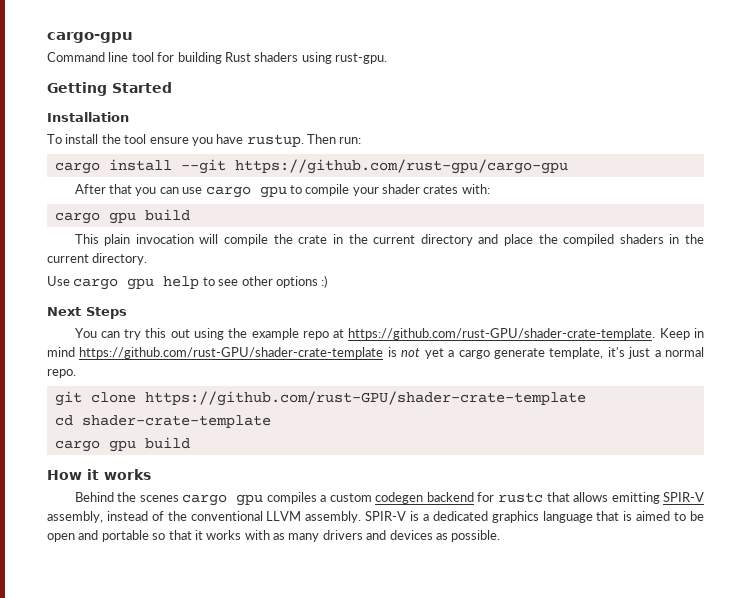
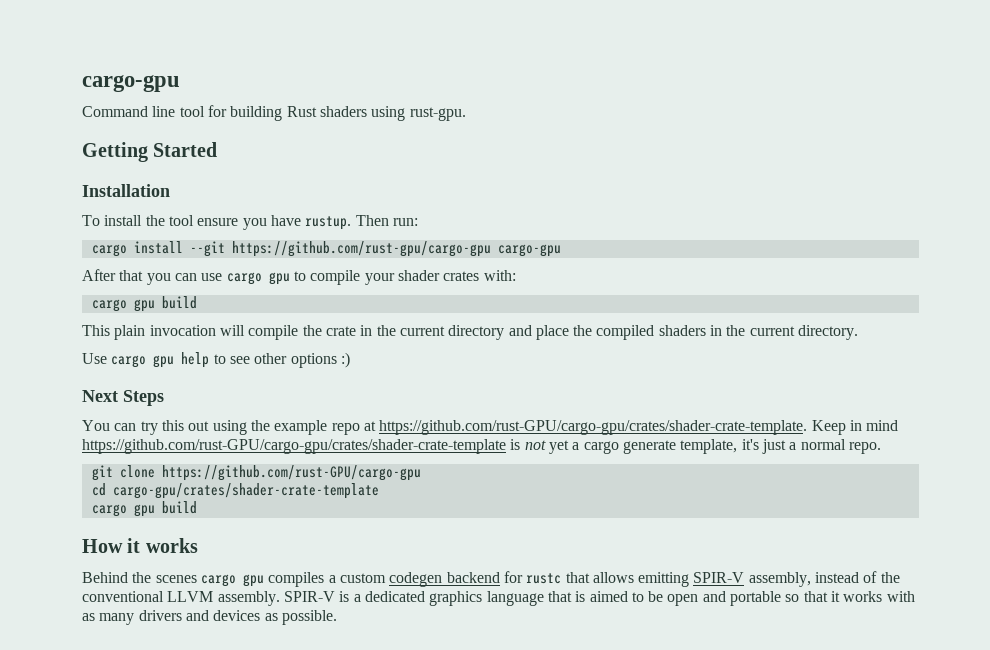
(568, 166) none -> [497,244,561,257] cargo-gpu
[348,328,656,340] https://github.com/rust-GPU/shader-crate-template. -> [379,420,808,435] https://github.com/rust-GPU/cargo-gpu/crates/shader-crate-template.
[79,347,384,359] https://github.com/rust-GPU/shader-crate-template -> [82,439,506,454] https://github.com/rust-GPU/cargo-gpu/crates/shader-crate-template
[144,391,586,406] https://github.com/rust-GPU/shader-crate-template -> [161,465,421,481] https://github.com/rust-GPU/cargo-gpu
[81,415,271,428] shader-crate-template -> [112,483,379,499] cargo-gpu/crates/shader-crate-template

